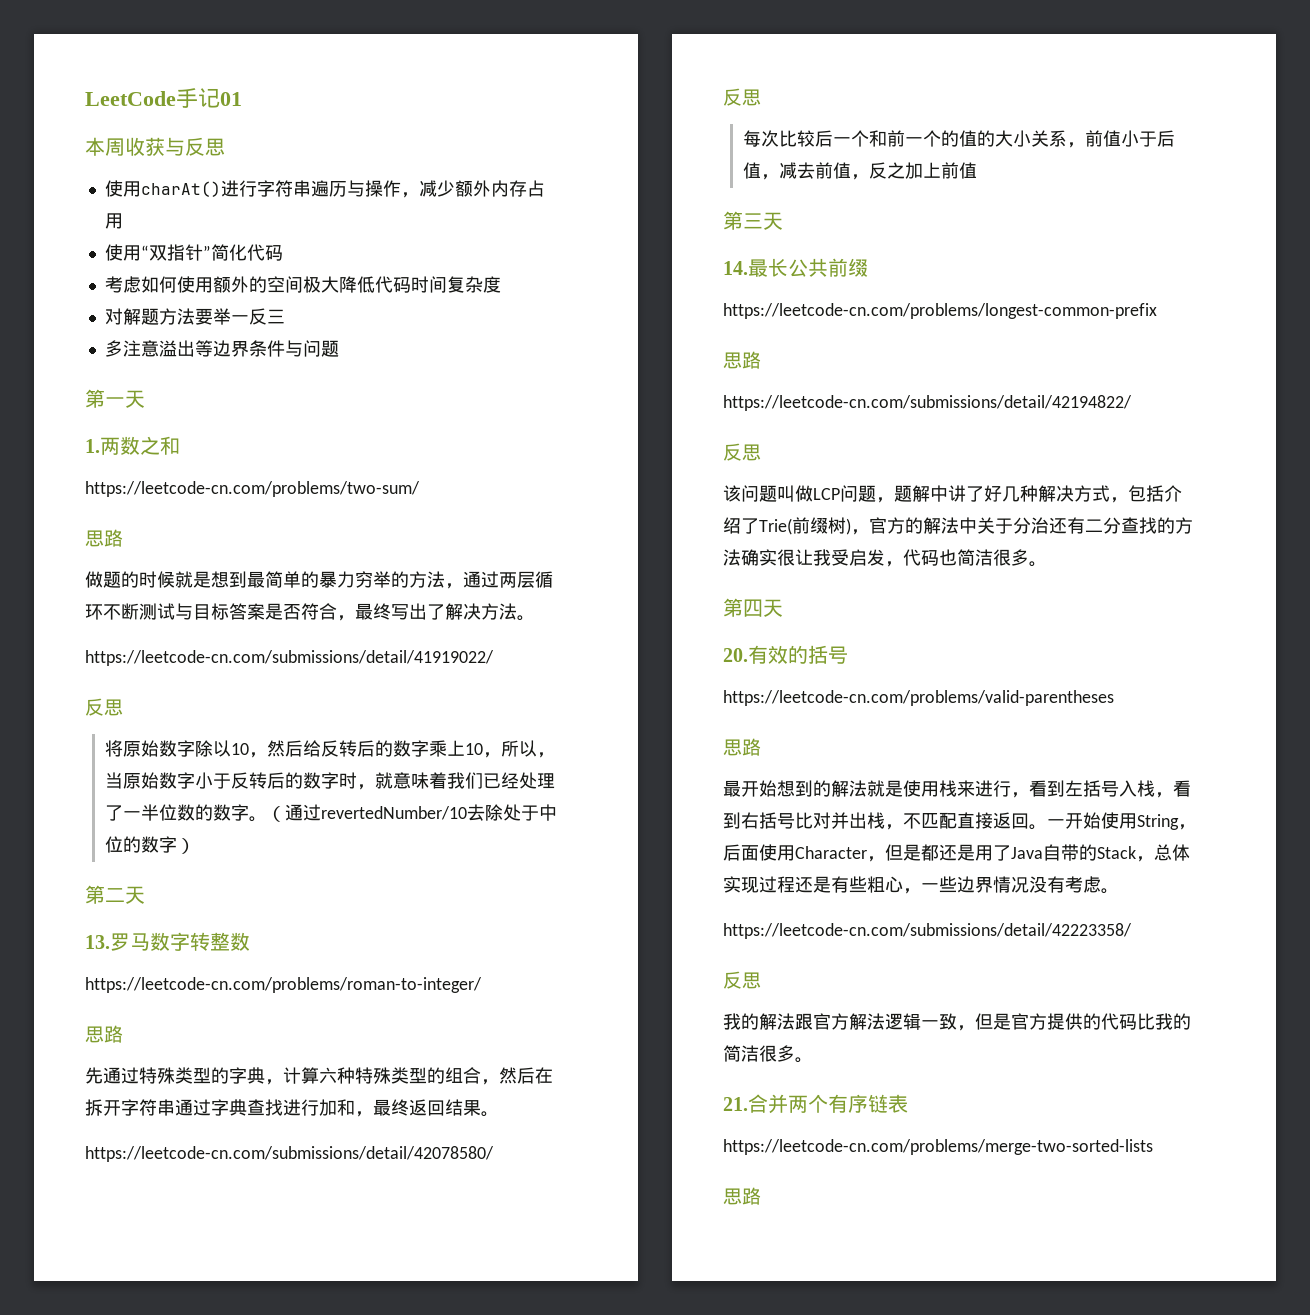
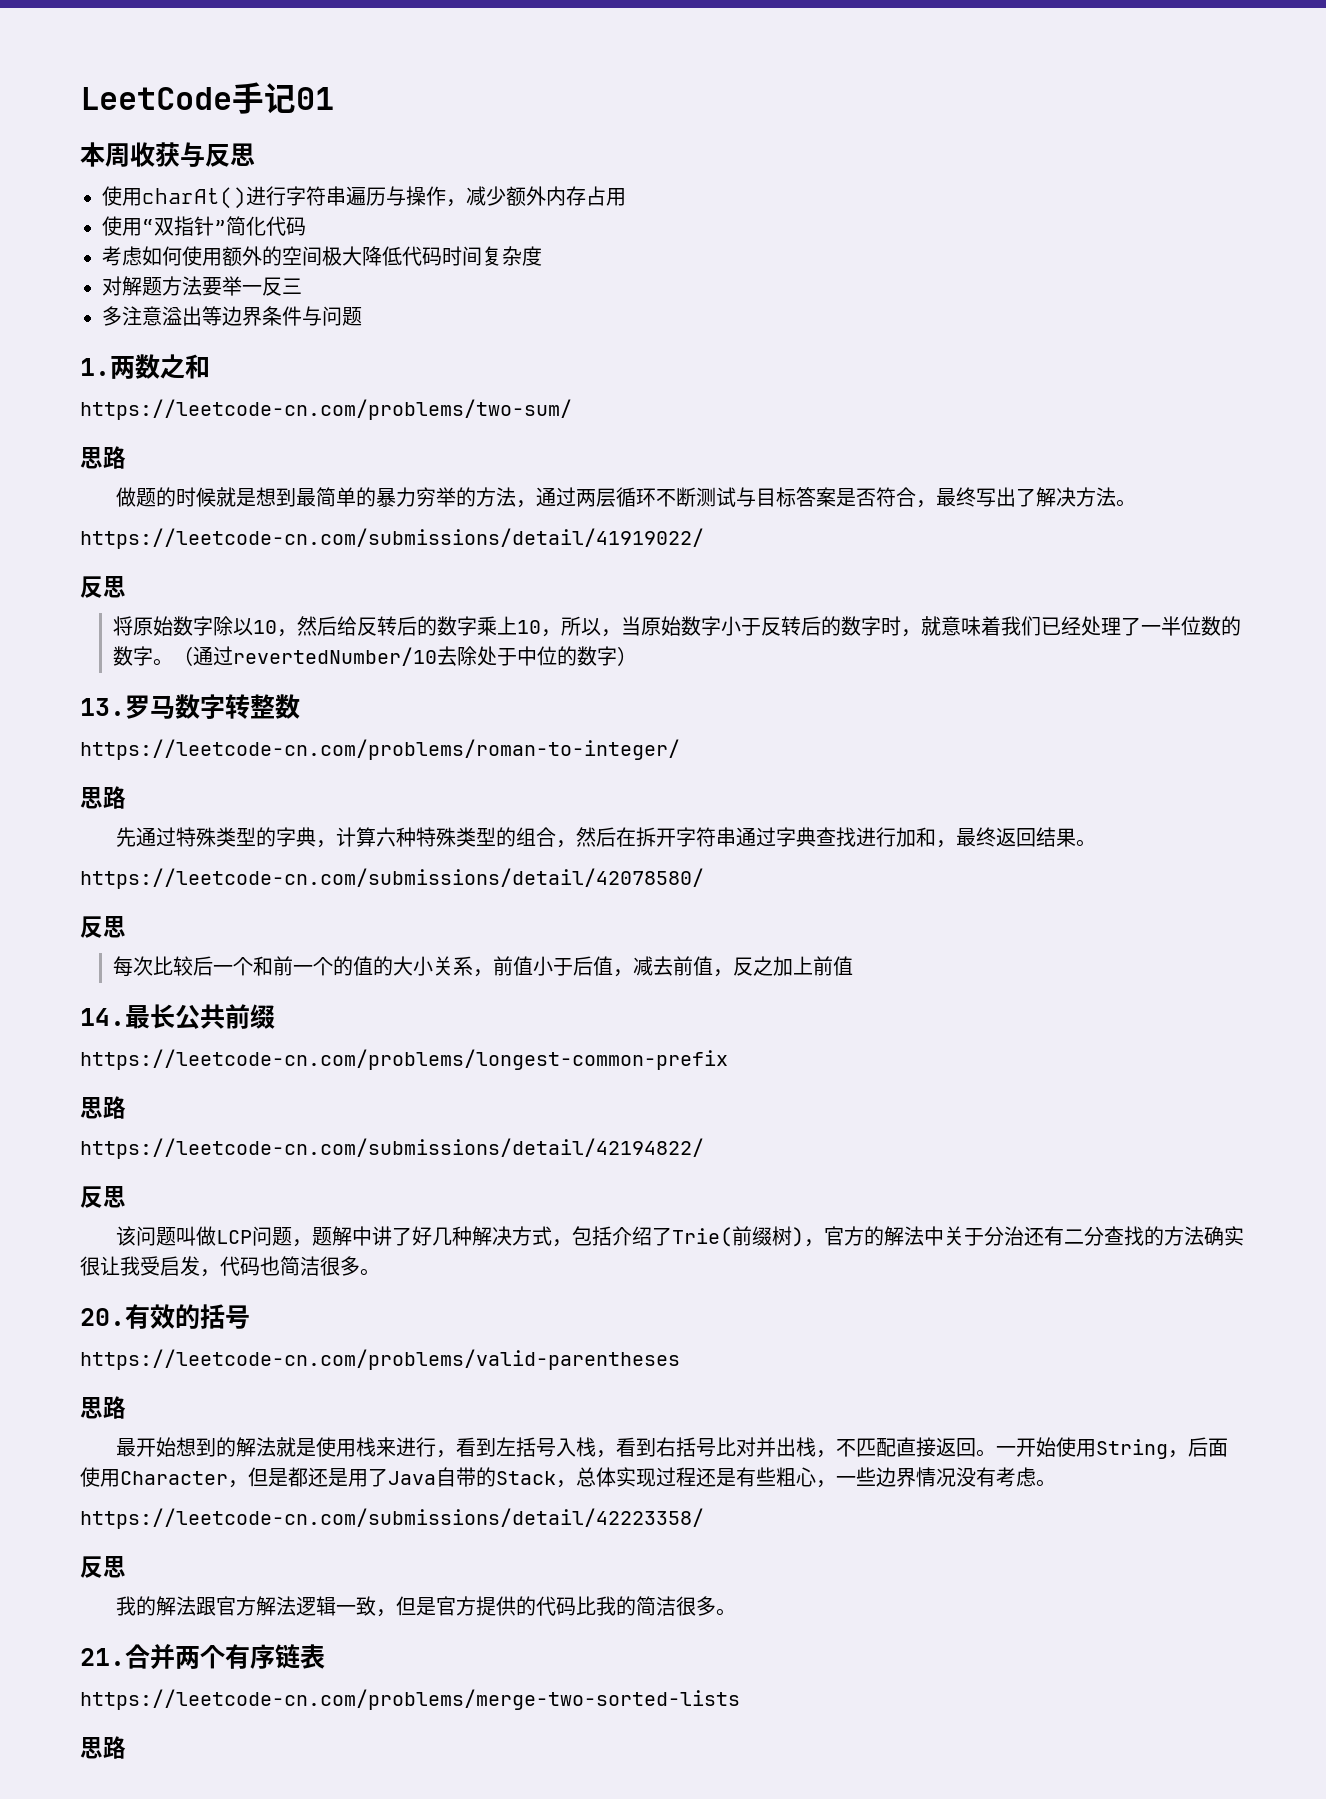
[85,389,145,408] // 第一天 -> (362, 316) none
[85,885,145,904] // 第二天 -> (637, 656) none
[723,211,783,230] // 第三天 -> (853, 966) none
[723,598,783,617] // 第四天 -> (380, 1272) none

